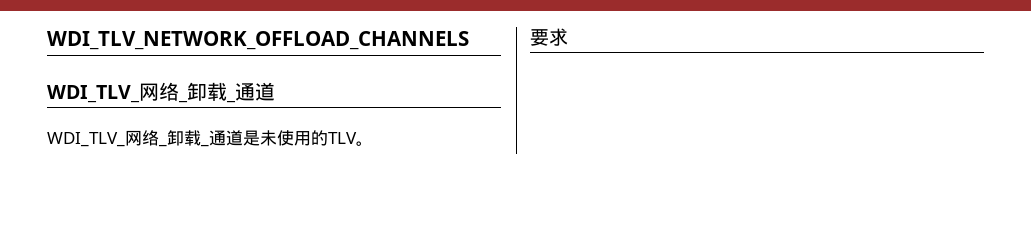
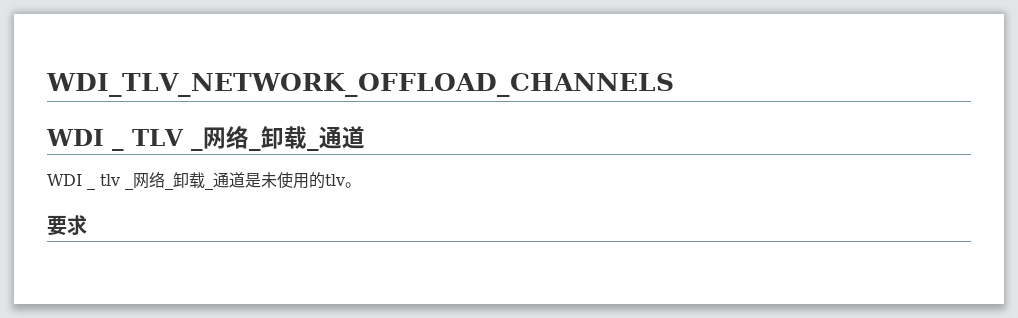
[47,85,140,103] WDI_TLV_ -> [46,129,104,146] [112,146,124,151] [132,129,184,146] [190,146,203,151] WDI _ TLV _
[47,132,125,147] WDI_TLV_ -> [47,174,82,186] [87,186,95,190] [100,174,120,186] [125,186,133,190] WDI _ tlv _
[328,132,357,144] TLV -> [325,174,345,186] tlv

